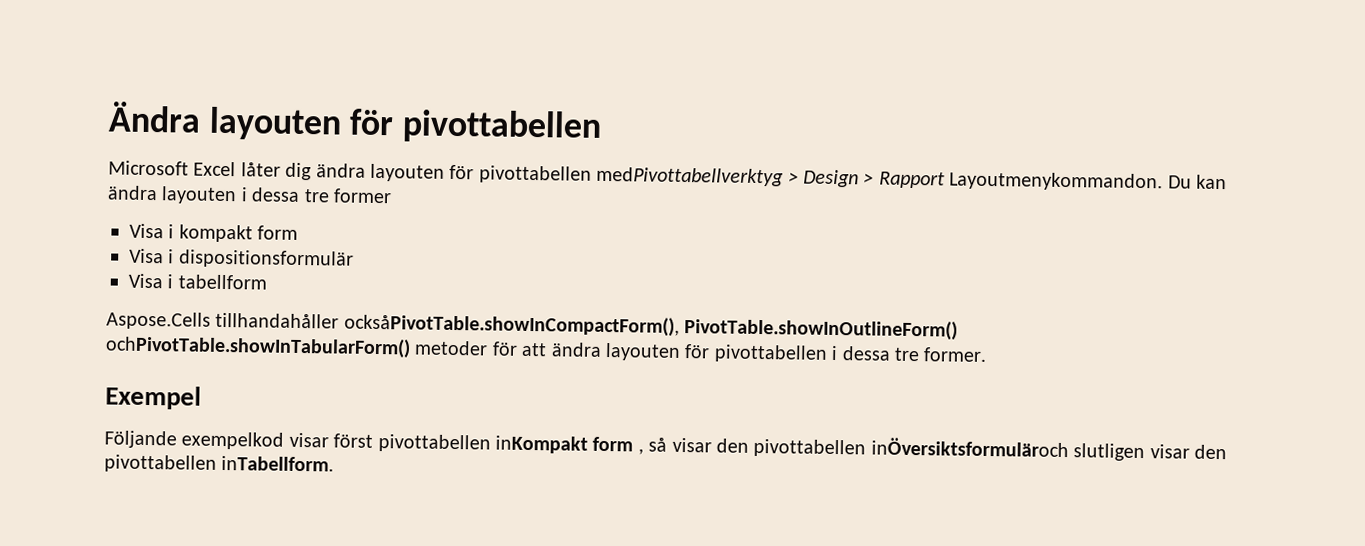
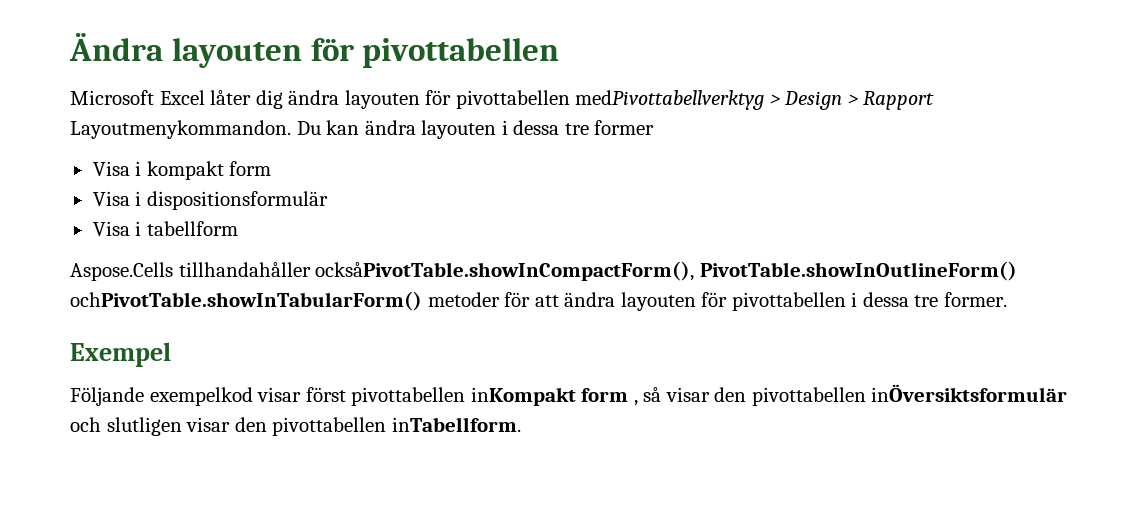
[870,437,1069,458] inÖversiktsformuläroch -> [871,384,1068,402] [70,417,101,432] inÖversiktsformulär och

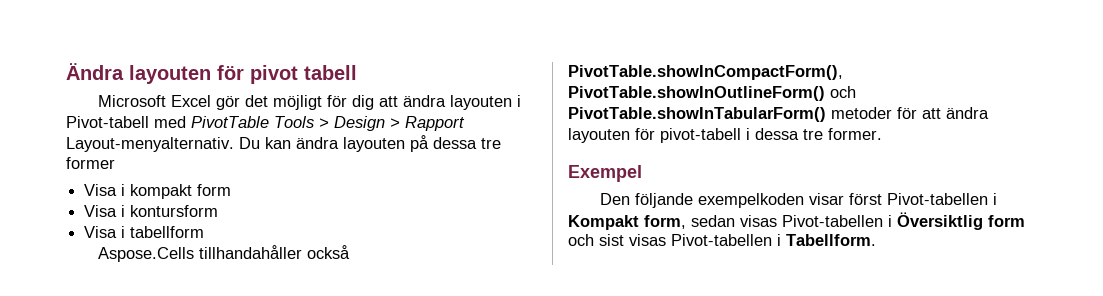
[362,38,560,68] pivottabellen -> [250,65,357,84] pivot tabell
[210,90,765,110] låter dig ändra layouten för pivottabellen medPivottabellverktyg -> [216,95,522,110] [66,116,314,128] gör det möjligt för dig att ändra layouten i Pivot-tabell med PivotTable Tools
[70,120,291,139] Layoutmenykommandon. -> [66,137,234,152] Layout-menyalternativ.
[501,120,508,135] i -> [410,135,429,152] på
[146,191,328,210] dispositionsformulär -> [130,205,219,217] kontursform
[315,261,1017,281] [70,291,422,311] ocksåPivotTable.showInCompactForm(), PivotTable.showInOutlineForm() ochPivotTable.showInTabularForm() -> [307,245,351,259] [568,65,843,80] [568,86,856,101] [568,107,826,122] också PivotTable.showInCompactForm(), PivotTable.showInOutlineForm() och PivotTable.showInTabularForm()
[731,292,846,311] pivottabellen -> [660,128,741,143] pivot-tabell
[70,384,1068,406] [70,417,521,436] Följande exempelkod visar först pivottabellen inKompakt form , så visar den pivottabellen inÖversiktsformulär och slutligen visar den pivottabellen inTabellform. -> [600,193,998,208] [568,212,1025,230] [568,234,876,246] Den följande exempelkoden visar först Pivot-tabellen i Kompakt form, sedan visas Pivot-tabellen i Översiktlig form och sist visas Pivot-tabellen i Tabellform.

